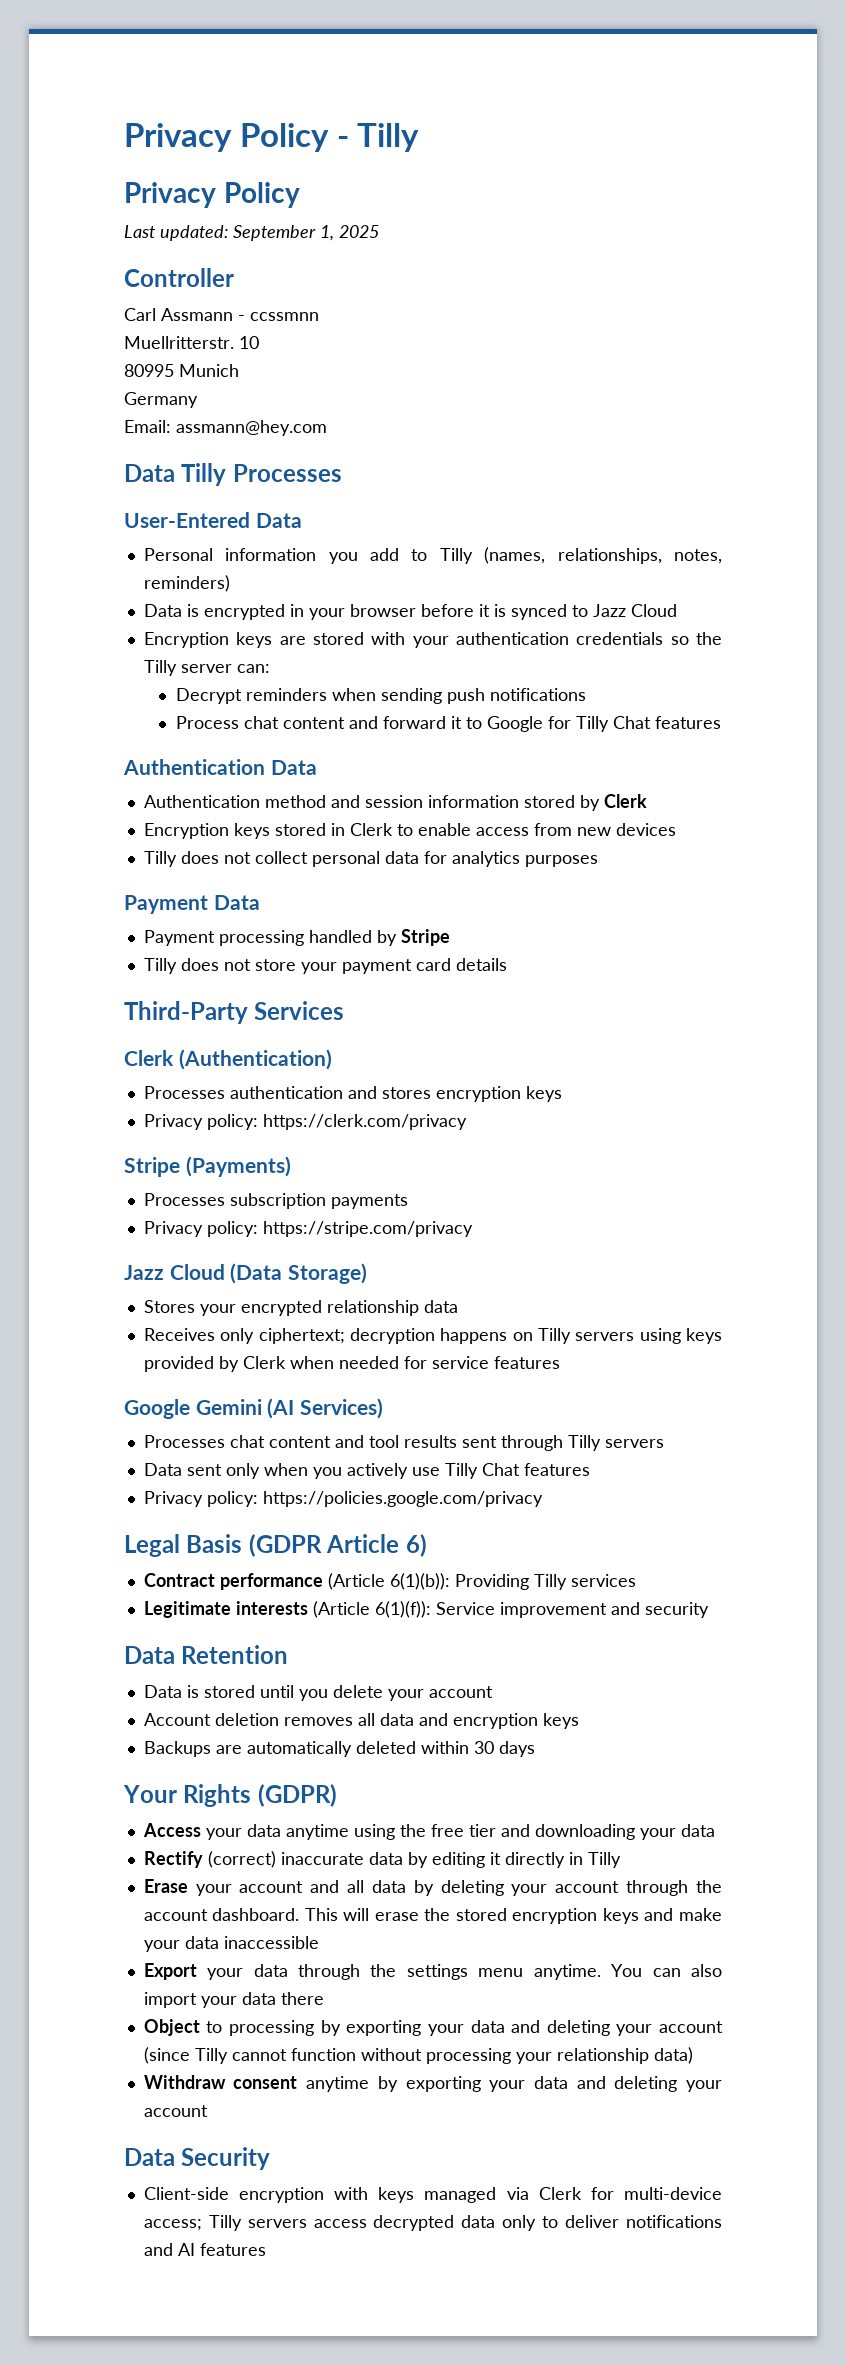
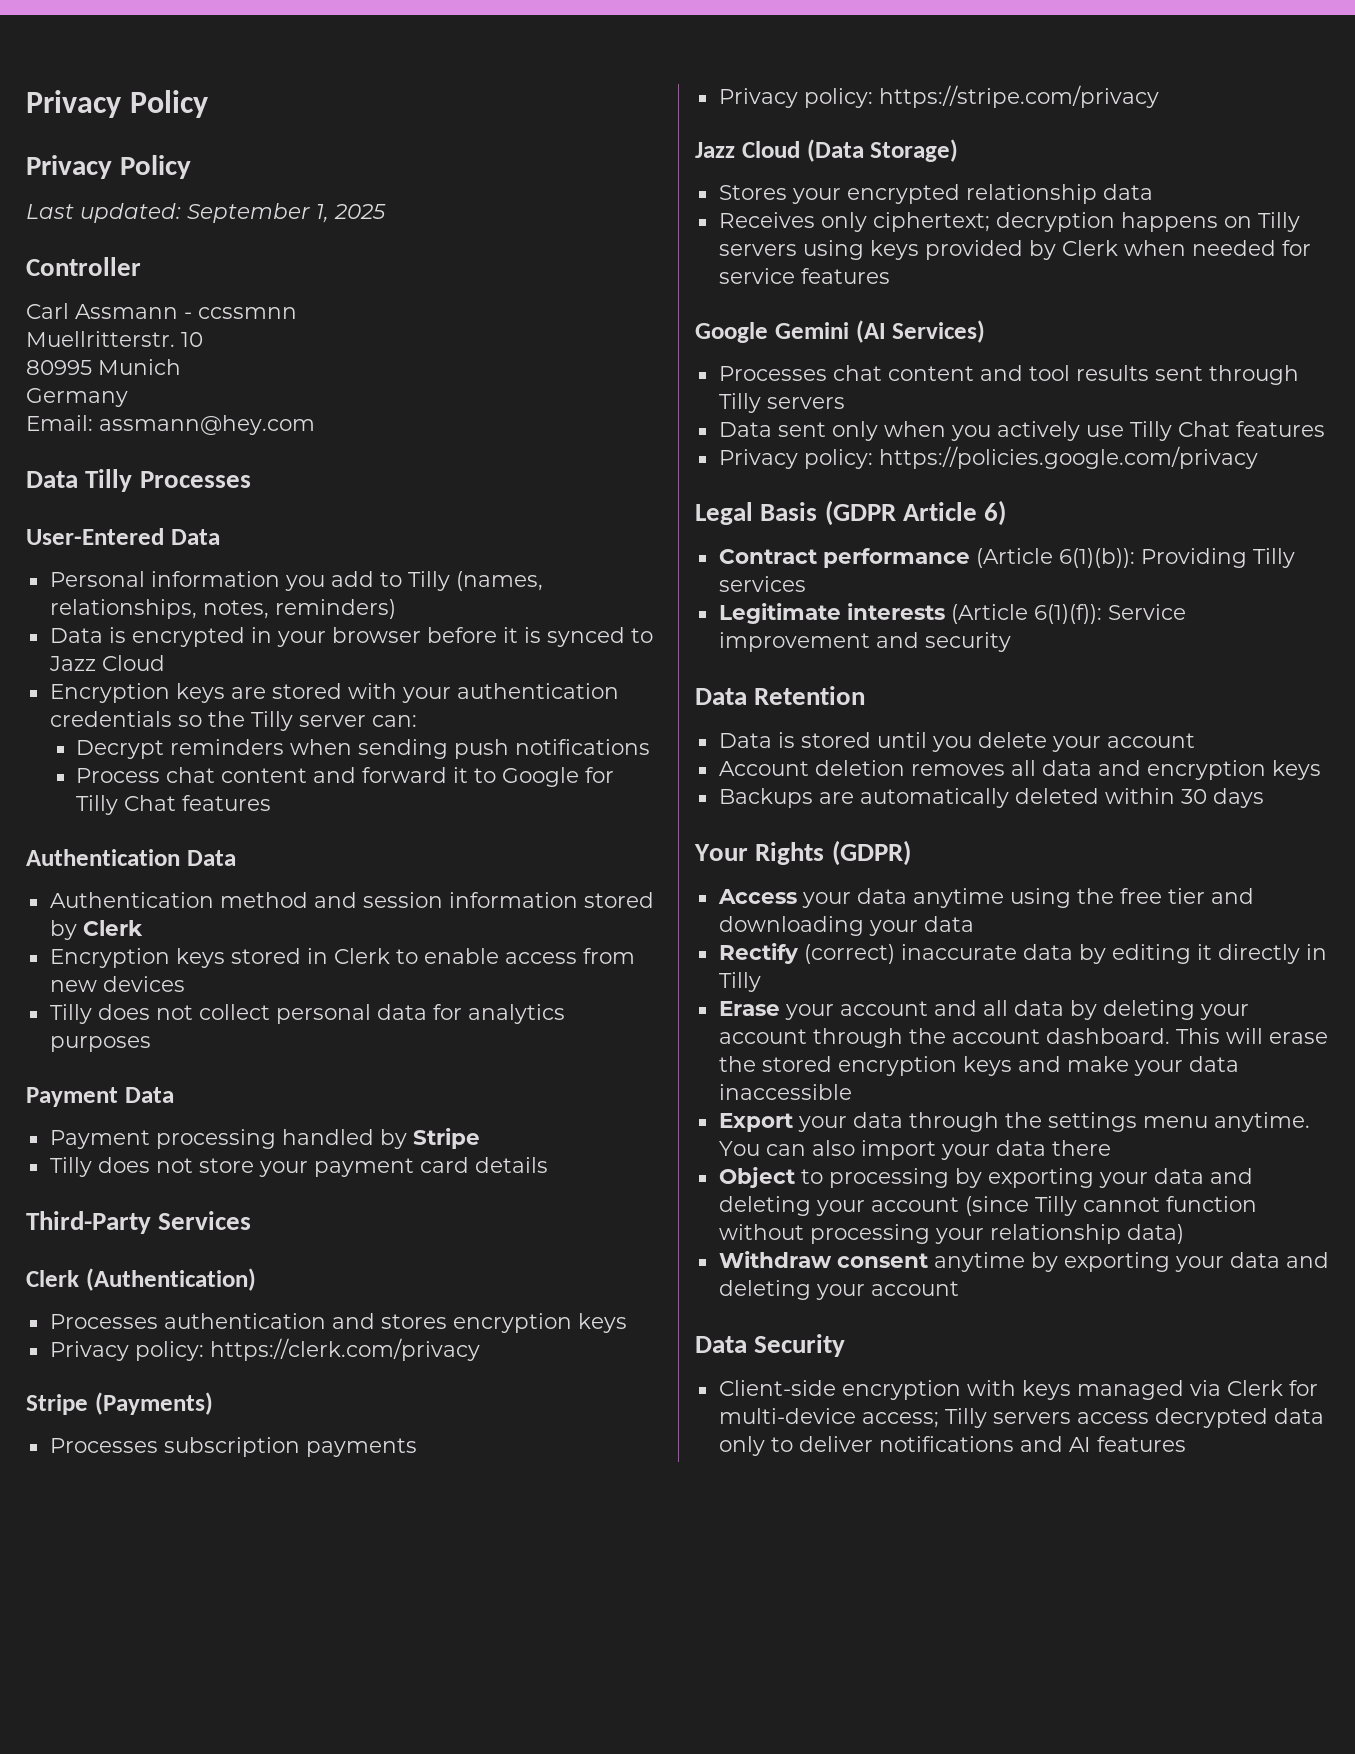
[124,123,420,152] Privacy Policy - Tilly -> [26,90,208,118] Privacy Policy

